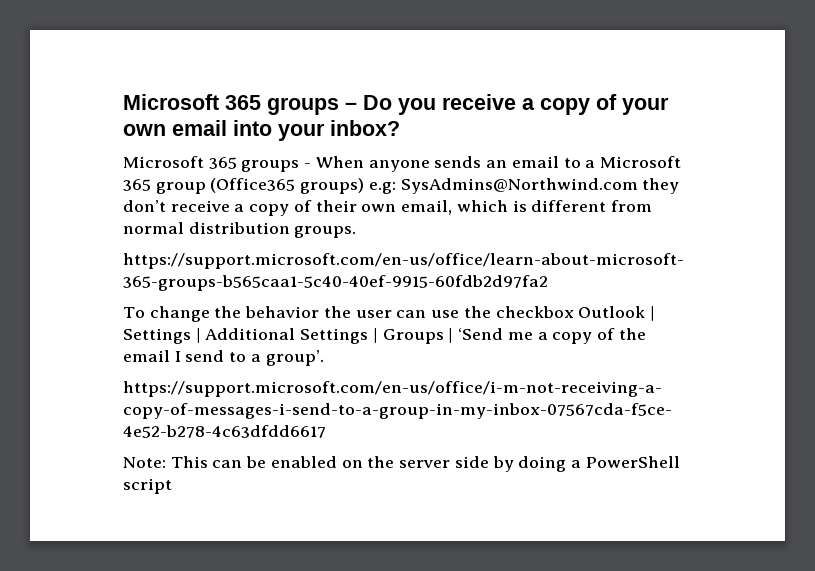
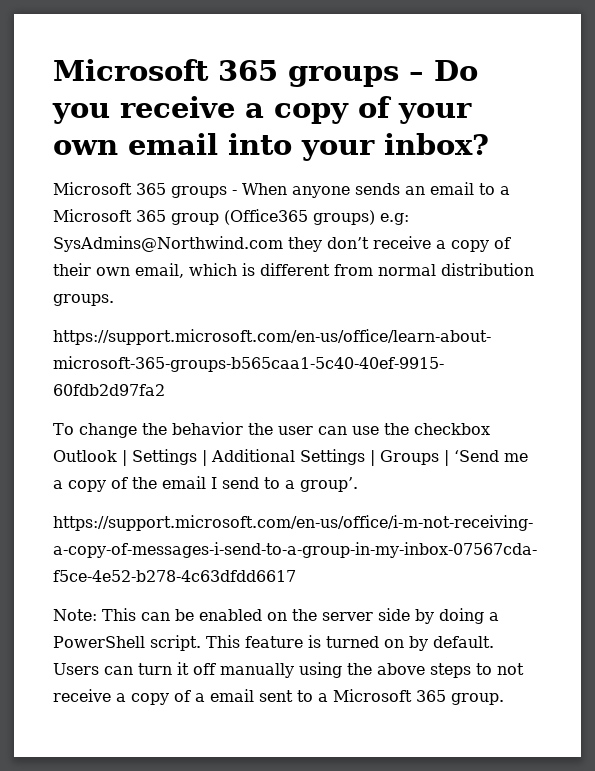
[123,478,172,494] script -> [150,635,494,651] [53,662,524,678] [53,689,504,705] script. This feature is turned on by default. Users can turn it off manually using the above steps to not receive a copy of a email sent to a Microsoft 365 group.

